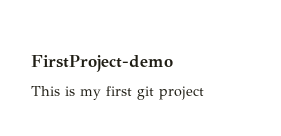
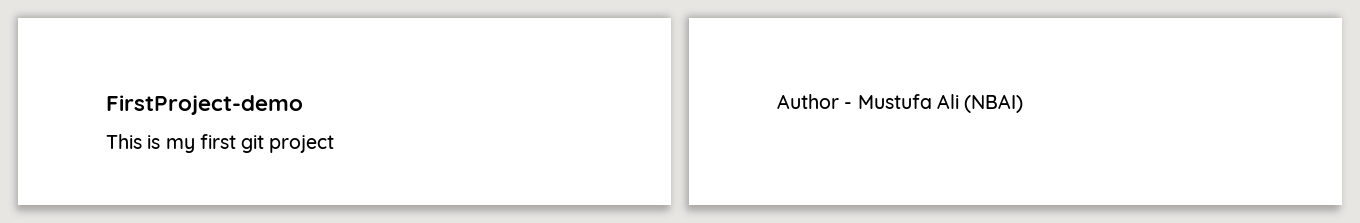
(204, 93) none -> [777,94,1024,113] // Author - Mustufa Ali (NBAI)

